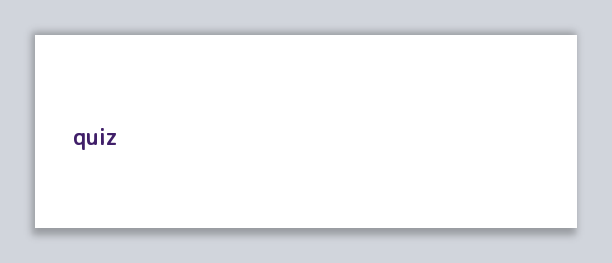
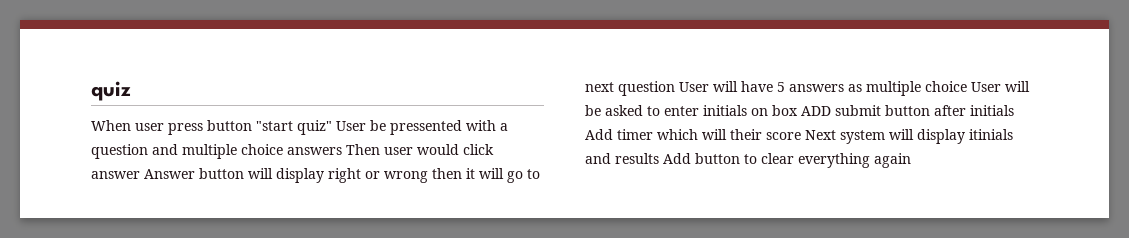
(117, 139) none -> [91,120,508,135] [91,144,494,159] [91,168,540,183] [585,81,1030,96] [585,105,1014,116] [585,129,1013,144] [585,153,911,168] // When user press button "start quiz" User be pressented with a question and multiple choice answers Then user would click answer Answer button will display right or wrong then it will go to next question User will have 5 answers as multiple choice User will be asked to enter initials on box ADD submit button after initials Add timer which will their score Next system will display itinials and results Add button to clear everything again

